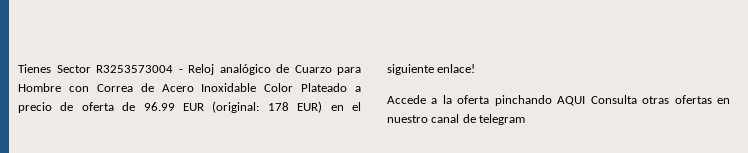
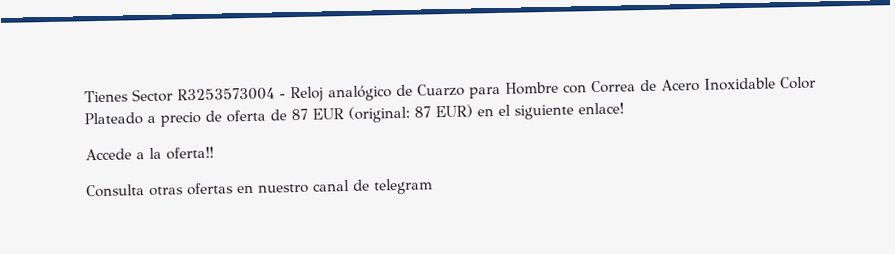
[143,102,175,111] 96.99 -> [291,108,308,121] 87
[267,102,289,111] 178 -> [414,106,431,118] 87
[457,95,586,106] oferta pinchando AQUI -> [166,146,214,160] oferta!! //

